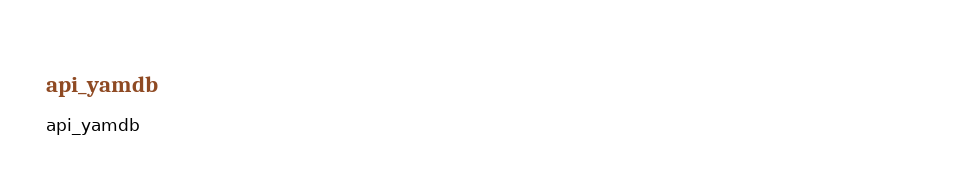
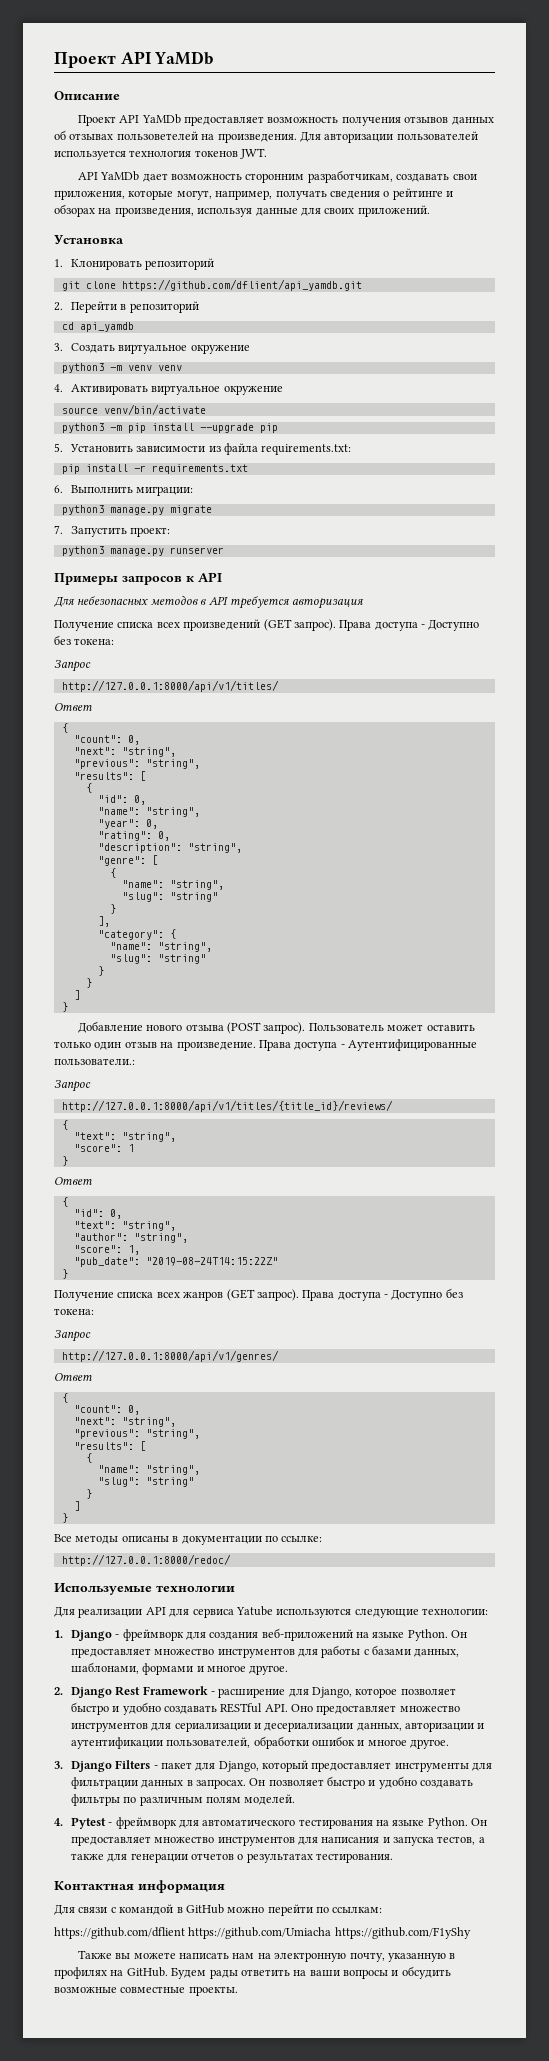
[46,76,158,97] [46,118,140,135] api_yamdb // api_yamdb -> [54,51,214,68] [54,91,120,100] [77,114,494,126] [54,130,478,143] [54,148,268,160] [77,170,477,183] [54,188,453,200] [54,204,430,217] [54,235,124,245] [54,258,215,270] [61,279,362,291] [54,301,199,313] [61,322,134,332] [54,343,250,354] [61,363,182,373] [54,384,283,395] [61,404,206,415] [61,423,278,433] [54,443,352,455] [61,464,248,474] [54,485,194,496] [61,505,212,515] [54,525,171,537] [61,546,224,556] [54,572,222,585] [54,595,365,609] [54,619,480,631] [54,635,115,645] [54,660,91,672] [61,680,279,692] [54,703,92,711] [61,723,68,733] [73,735,140,745] [73,747,176,757] [73,759,200,769] [73,771,146,781] [85,783,92,793] [97,795,146,805] [97,807,200,817] [97,819,158,829] [97,831,170,841] [97,843,242,853] [97,855,158,866] [109,868,116,878] [121,880,224,890] [121,892,218,902] [109,904,116,914] [97,916,110,927] [97,929,176,940] [109,942,212,952] [109,954,206,964] [97,966,104,976] [85,978,92,988] [73,990,80,1000] [61,1002,68,1012] [77,1021,475,1034] [54,1039,477,1051] [54,1058,135,1065] [54,1080,91,1092] [61,1100,393,1112] [61,1120,68,1130] [73,1132,176,1142] [73,1144,134,1152] [61,1156,68,1166] [54,1177,92,1185] [61,1197,68,1207] [73,1209,122,1219] [73,1221,176,1231] [73,1233,188,1243] [73,1245,140,1255] [73,1257,278,1267] [61,1269,68,1279] [54,1288,463,1301] [54,1308,94,1315] [54,1330,91,1342] [61,1350,279,1362] [54,1373,92,1381] [61,1393,68,1403] [73,1405,140,1415] [73,1417,176,1427] [73,1429,200,1439] [73,1441,146,1451] [85,1453,92,1463] [97,1465,200,1475] [97,1477,194,1487] [85,1489,92,1499] [73,1501,80,1511] [61,1513,68,1523] [54,1534,323,1545] [61,1554,231,1566] [54,1583,235,1595] [54,1606,488,1618] [54,1628,468,1641] [70,1645,460,1658] [70,1662,289,1675] [54,1686,456,1698] [70,1702,460,1715] [70,1722,485,1732] [70,1736,450,1749] [54,1760,493,1772] [70,1776,474,1789] [70,1794,296,1806] [54,1817,488,1829] [70,1836,485,1846] [70,1853,394,1863] [54,1880,225,1893] [54,1904,383,1916] [54,1927,471,1939] [77,1950,456,1962] [54,1966,451,1979] [54,1986,238,1996] Проект API YaMDb // Описание // Проект API YaMDb предоставляет возможность получения отзывов данных об отзывах пользоветелей на произведения. Для авторизации пользователей используется технология токенов JWT. // API YaMDb дает возможность сторонним разработчикам, создавать свои приложения, которые могут, например, получать сведения о рейтинге и обзорах на произведения, используя данные для своих приложений. // Установка // 1. Клонировать репозиторий // git clone https://github.com/dflient/api_yamdb.git // 2. Перейти в репозиторий // cd api_yamdb // 3. Создать виртуальное окружение // python3 -m venv venv // 4. Активировать виртуальное окружение // source venv/bin/activate // python3 -m pip install --upgrade pip // 5. Установить зависимости из файла requirements.txt: // pip install -r requirements.txt // 6. Выполнить миграции: // python3 manage.py migrate // 7. Запустить проект: // python3 manage.py runserver // Примеры запросов к API // Для небезопасных методов в API требуется авторизация // Получение списка всех произведений (GET запрос). Права доступа - Доступно без токена: // Запрос // http://127.0.0.1:8000/api/v1/titles/ // Ответ // { // "count": 0, // "next": "string", // "previous": "string", // "results": [ // { // "id": 0, // "name": "string", // "year": 0, // "rating": 0, // "description": "string", // "genre": [ // { // "name": "string", // "slug": "string" // } // ], // "category": { // "name": "string", // "slug": "string" // } // } // ] // } // Добавление нового отзыва (POST запрос). Пользователь может оставить только один отзыв на произведение. Права доступа - Аутентифицированные пользователи.: // Запрос // http://127.0.0.1:8000/api/v1/titles/{title_id}/reviews/ // { // "text": "string", // "score": 1 // } // Ответ // { // "id": 0, // "text": "string", // "author": "string", // "score": 1, // "pub_date": "2019-08-24T14:15:22Z" // } // Получение списка всех жанров (GET запрос). Права доступа - Доступно без токена: // Запрос // http://127.0.0.1:8000/api/v1/genres/ // Ответ // { // "count": 0, // "next": "string", // "previous": "string", // "results": [ // { // "name": "string", // "slug": "string" // } // ] // } // Все методы описаны в документации по ссылке: // http://127.0.0.1:8000/redoc/ // Используемые технологии // Для реализации API для сервиса Yatube используются следующие технологии: // 1. Django - фреймворк для создания веб-приложений на языке Python. Он предоставляет множество инструментов для работы с базами данных, шаблонами, формами и многое другое. // 2. Django Rest Framework - расширение для Django, которое позволяет быстро и удобно создавать RESTful API. Оно предоставляет множество инструментов для сериализации и десериализации данных, авторизации и аутентификации пользователей, обработки ошибок и многое другое. // 3. Django Filters - пакет для Django, который предоставляет инструменты для фильтрации данных в запросах. Он позволяет быстро и удобно создавать фильтры по различным полям моделей. // 4. Pytest - фреймворк для автоматического тестирования на языке Python. Он предоставляет множество инструментов для написания и запуска тестов, а также для генерации отчетов о результатах тестирования. // Контактная информация // Для связи с командой в GitHub можно перейти по ссылкам: // https://github.com/dflient https://github.com/Umiacha https://github.com/F1yShy // Также вы можете написать нам на электронную почту, указанную в профилях на GitHub. Будем рады ответить на ваши вопросы и обсудить возможные совместные проекты.

